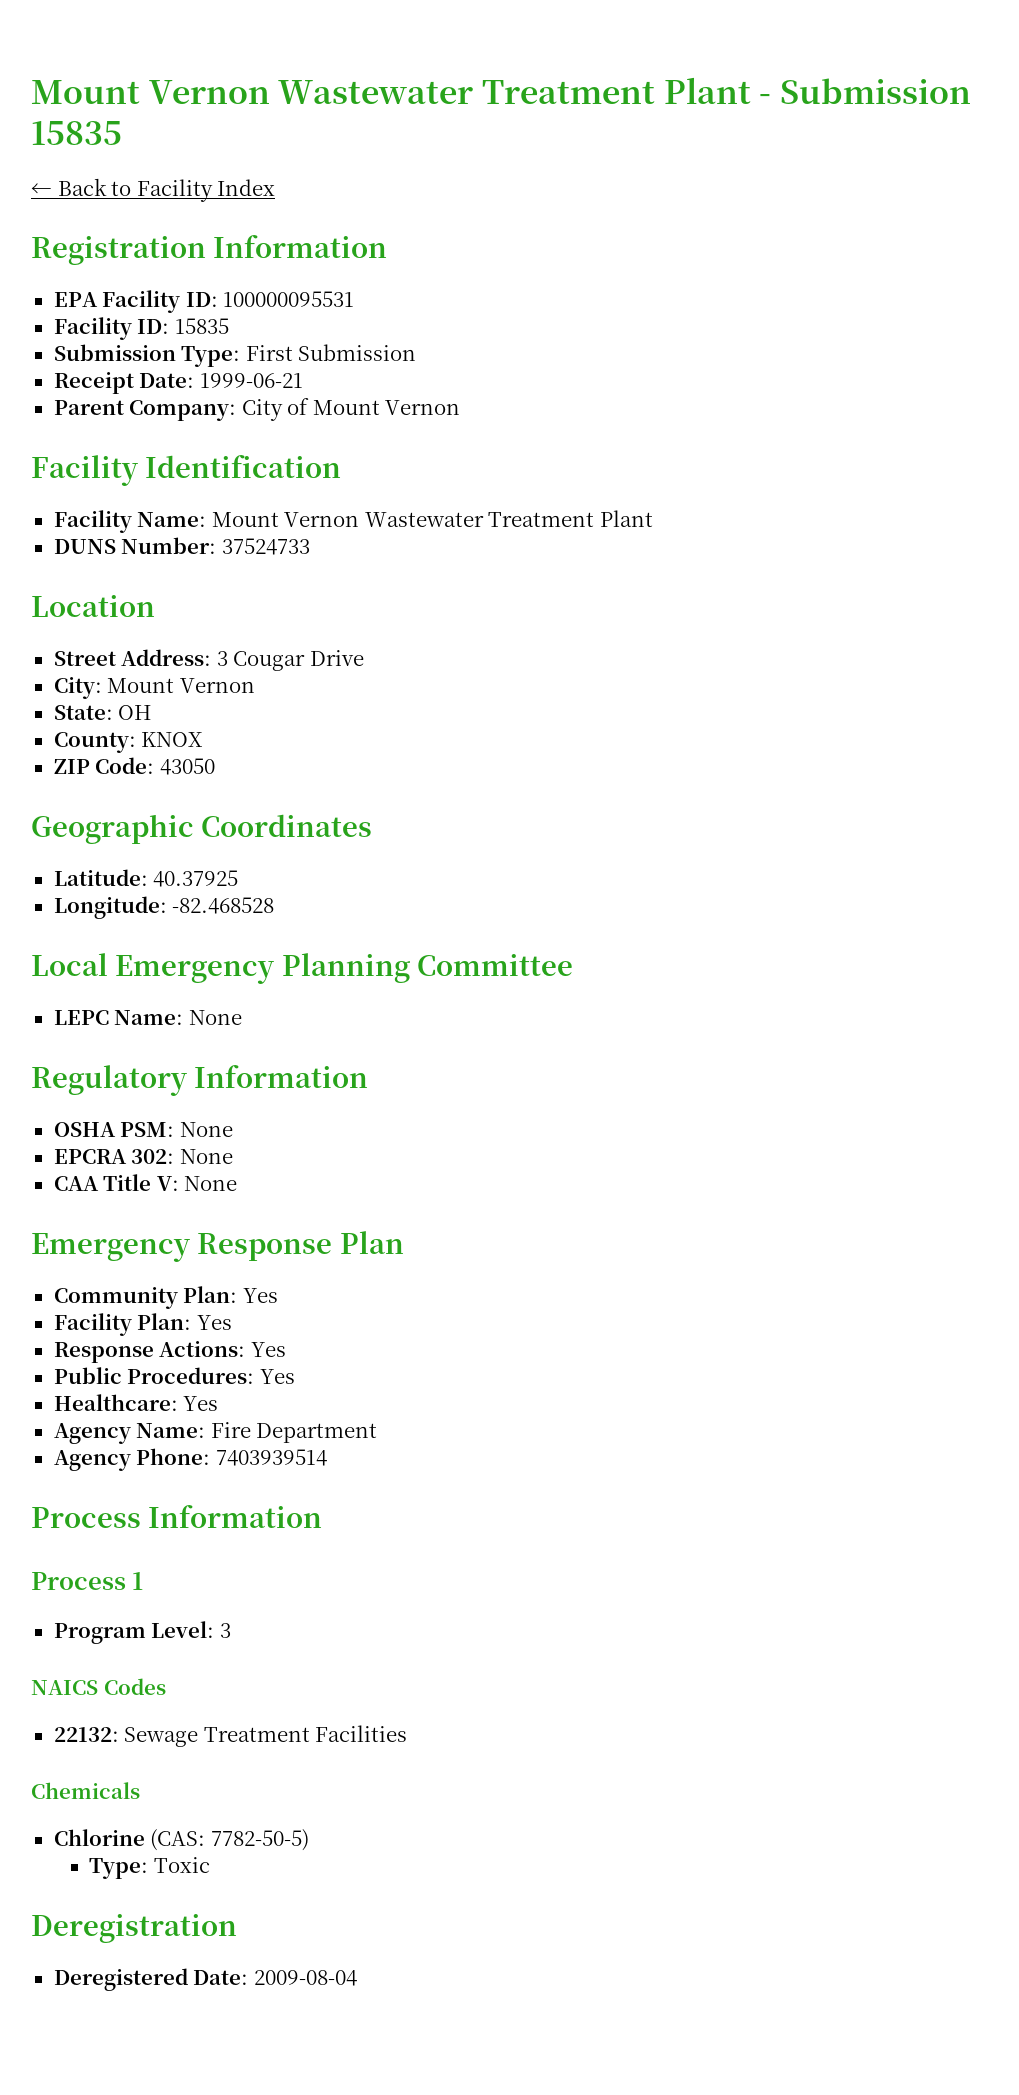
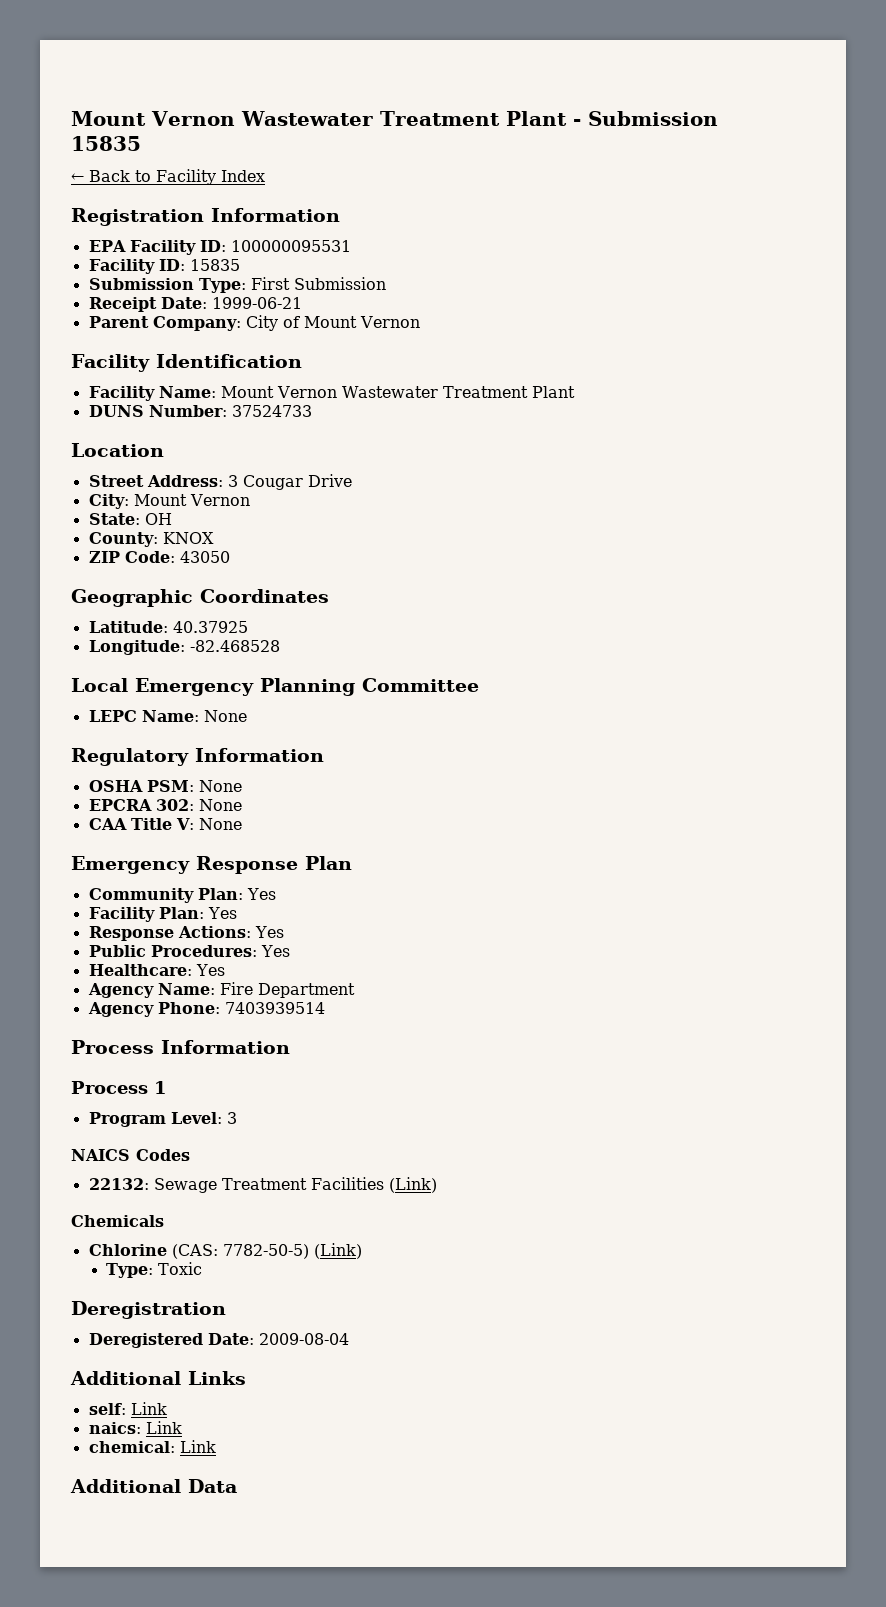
(408, 1733) none -> [388,1177,437,1193] (Link)
(309, 1840) none -> [313,1243,362,1259] (Link)
(357, 1978) none -> [70,1371,246,1385] [88,1402,167,1415] [88,1421,182,1434] [88,1440,216,1453] [70,1479,237,1493] // Additional Links // self: Link // naics: Link // chemical: Link // Additional Data

